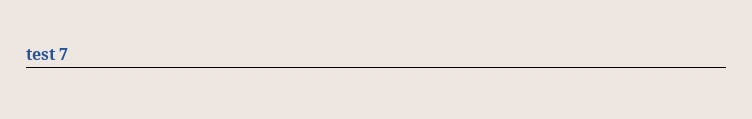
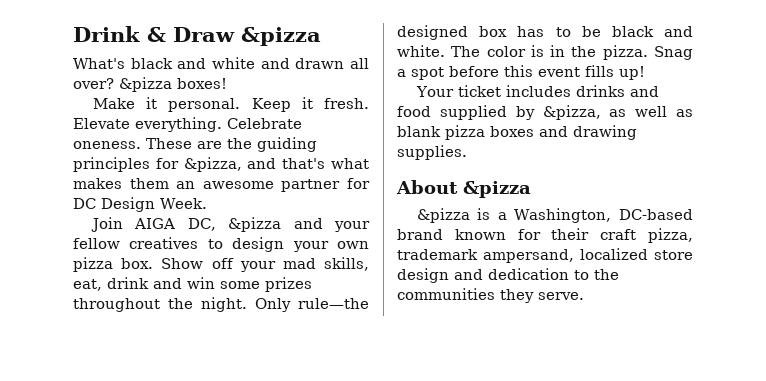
[26,48,69,60] test 7 -> [73,26,321,46] [73,57,369,69] [73,77,227,92] [92,97,369,112] [73,117,302,132] [73,137,317,152] [73,157,369,172] [73,178,370,192] [73,197,207,212] [90,217,370,232] [73,237,369,252] [73,257,369,272] [73,277,312,292] [73,297,369,312] [397,25,693,40] [397,45,693,60] [397,65,645,80] [415,85,659,97] [397,105,693,120] [397,125,637,140] [397,145,467,160] [396,180,531,198] [416,208,693,223] [397,228,693,243] [397,248,693,263] [397,268,619,283] [397,288,584,303] Drink & Draw &pizza // What's black and white and drawn all over? &pizza boxes! // Make it personal. Keep it fresh. Elevate everything. Celebrate oneness. These are the guiding principles for &pizza, and that's what makes them an awesome partner for DC Design Week. // Join AIGA DC, &pizza and your fellow creatives to design your own pizza box. Show off your mad skills, eat, drink and win some prizes throughout the night. Only rule—the designed box has to be black and white. The color is in the pizza. Snag a spot before this event fills up! // Your ticket includes drinks and food supplied by &pizza, as well as blank pizza boxes and drawing supplies. // About &pizza // &pizza is a Washington, DC-based brand known for their craft pizza, trademark ampersand, localized store design and dedication to the communities they serve.

